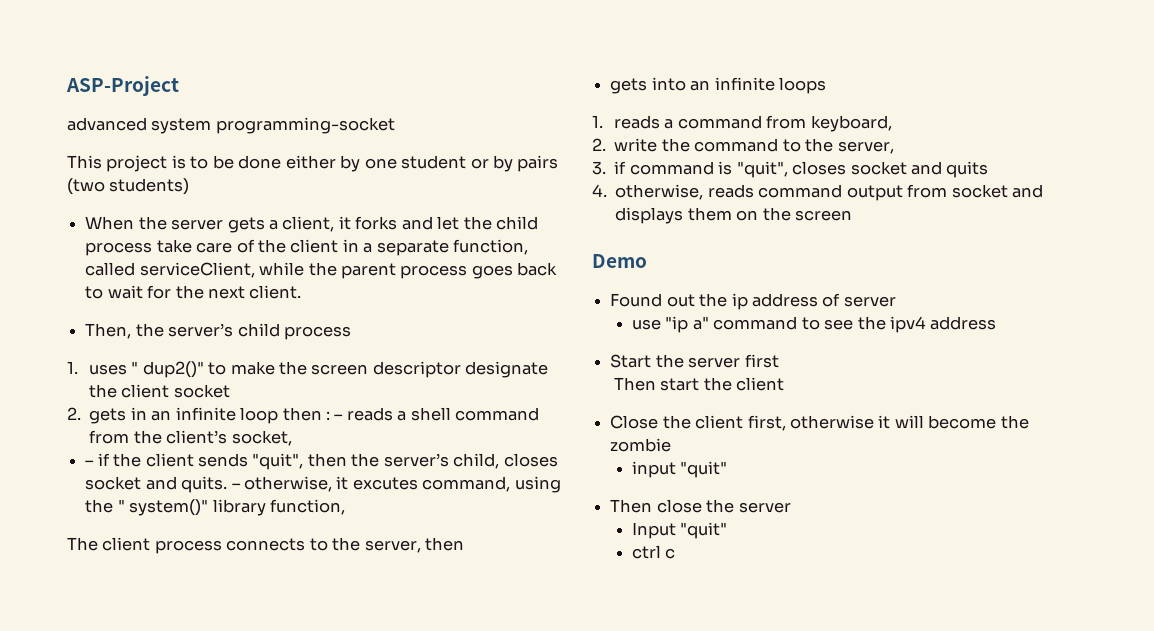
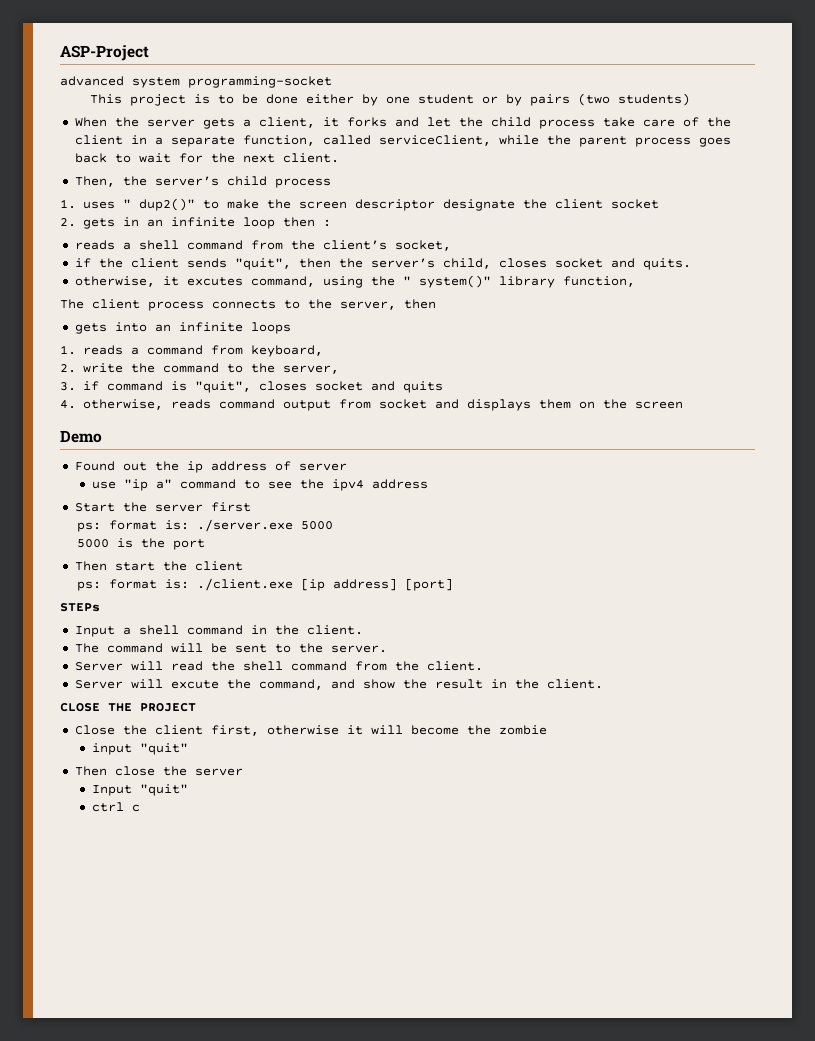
[334,414,344,420] – -> (331, 223) //
[85,460,95,466] – -> (451, 245) none
[231,483,241,489] – -> (691, 264) //
[613,377,785,391] Then start the client -> [76,519,333,532] [76,538,205,550] [74,561,243,571] [76,578,453,591] [60,603,100,612] [74,625,363,637] [74,643,387,653] [74,661,483,671] [74,679,603,690] [60,703,196,712] ps: format is: ./server.exe 5000 // 5000 is the port // Then start the client // ps: format is: ./client.exe [ip address] [port] // STEPs // Input a shell command in the client. // The command will be sent to the server. // Server will read the shell command from the client. // Server will excute the command, and show the result in the client. // CLOSE THE PROJECT

